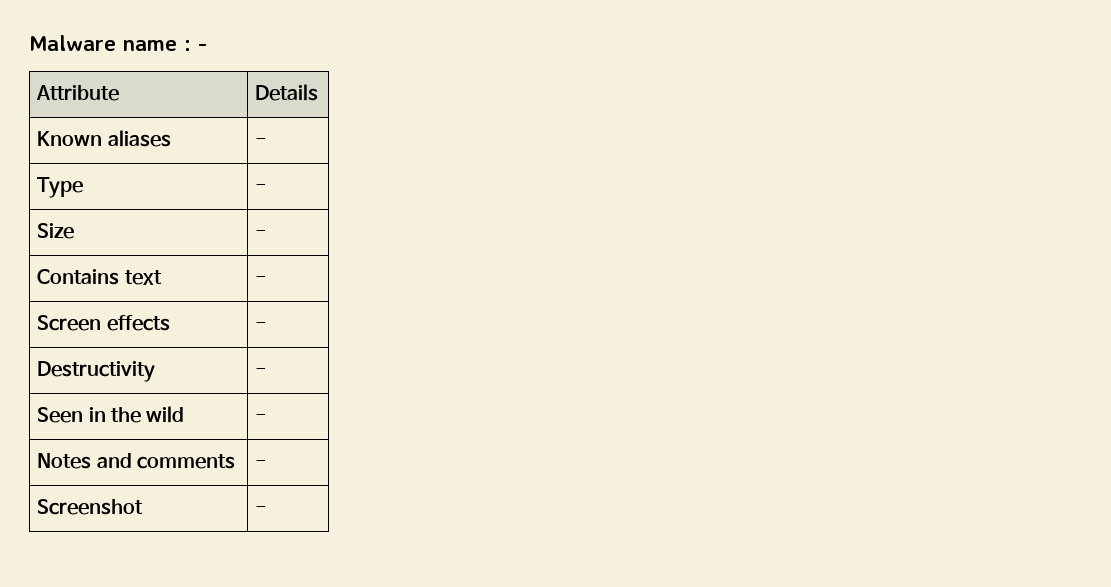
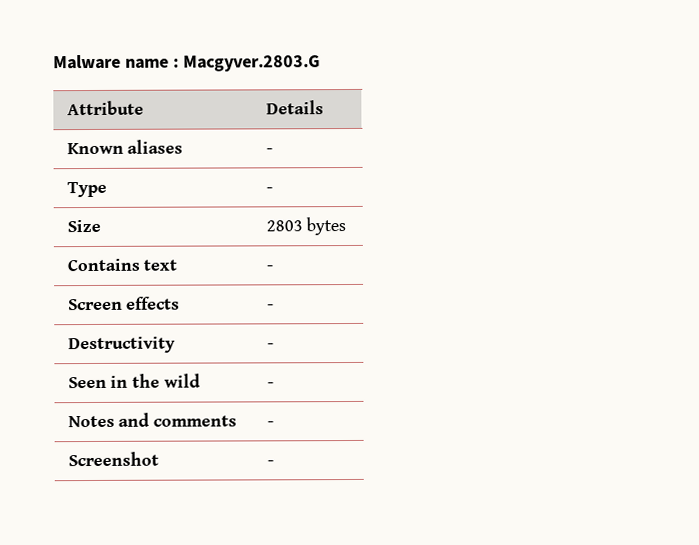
[198,43,207,51] - -> [182,55,320,72] Macgyver.2803.G
[255,230,268,238] - -> [265,217,347,236] 2803 bytes

